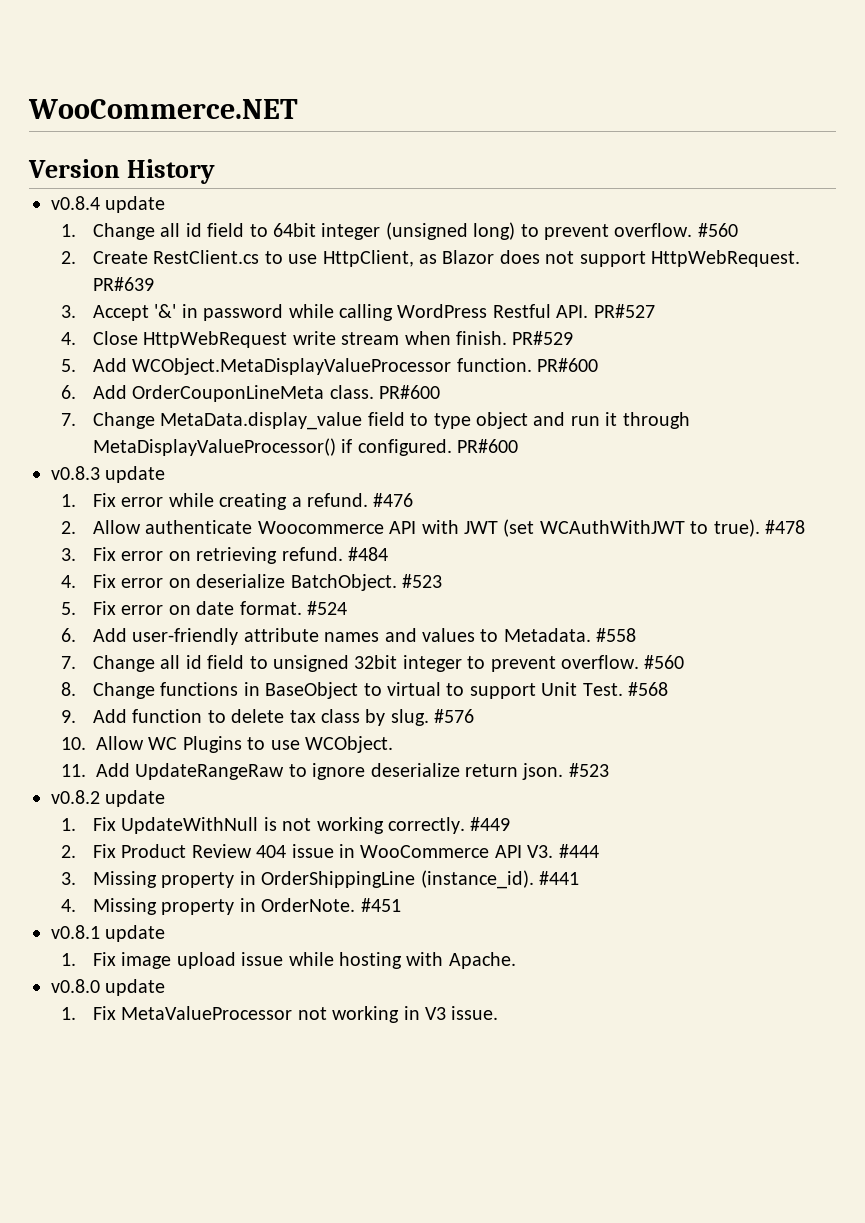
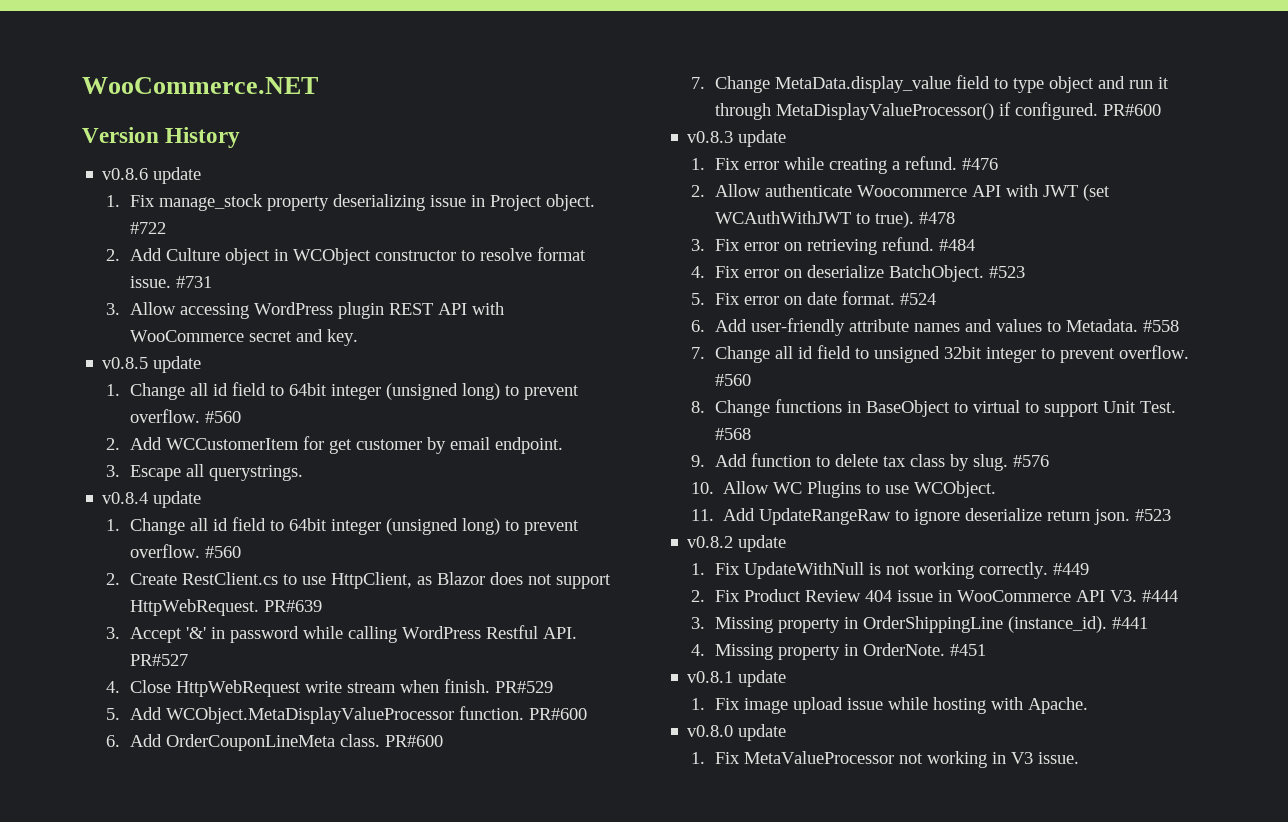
(215, 171) none -> [102,167,202,184] [105,194,595,211] [129,222,166,234] [105,247,586,265] [129,276,212,288] [105,302,504,319] [129,329,358,346] [102,356,202,373] [105,382,579,400] [129,409,241,423] [105,436,563,454] [105,464,303,481] // v0.8.6 update // 1. Fix manage_stock property deserializing issue in Project object. #722 // 2. Add Culture object in WCObject constructor to resolve format issue. #731 // 3. Allow accessing WordPress plugin REST API with WooCommerce secret and key. // v0.8.5 update // 1. Change all id field to 64bit integer (unsigned long) to prevent overflow. #560 // 2. Add WCCustomerItem for get customer by email endpoint. // 3. Escape all querystrings.

